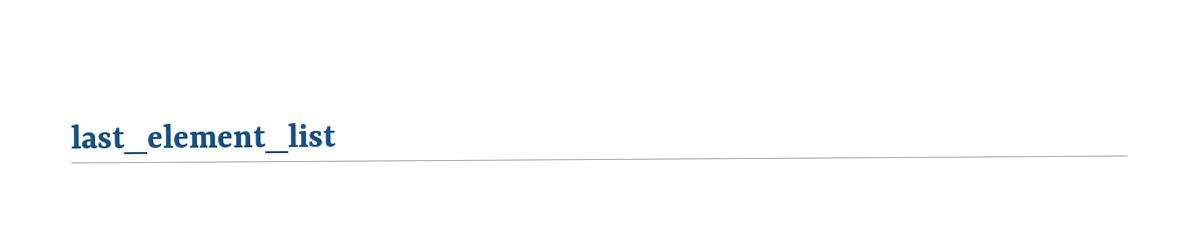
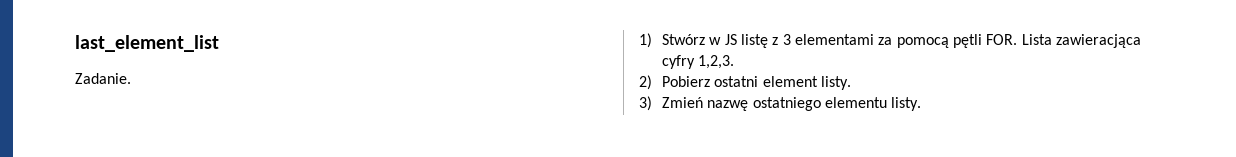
(337, 138) none -> [75,73,131,84] [639,33,1141,48] [662,55,735,69] [639,75,852,90] [639,96,922,111] // Zadanie. // 1) Stwórz w JS listę z 3 elementami za pomocą pętli FOR. Lista zawieracjąca cyfry 1,2,3. // 2) Pobierz ostatni element listy. // 3) Zmień nazwę ostatniego elementu listy.

